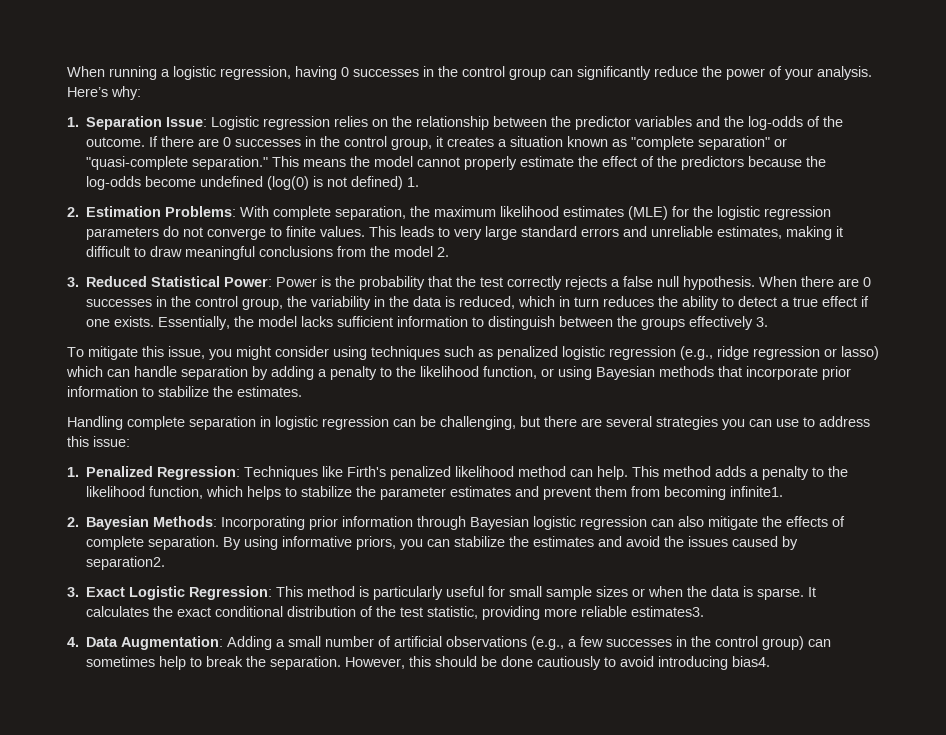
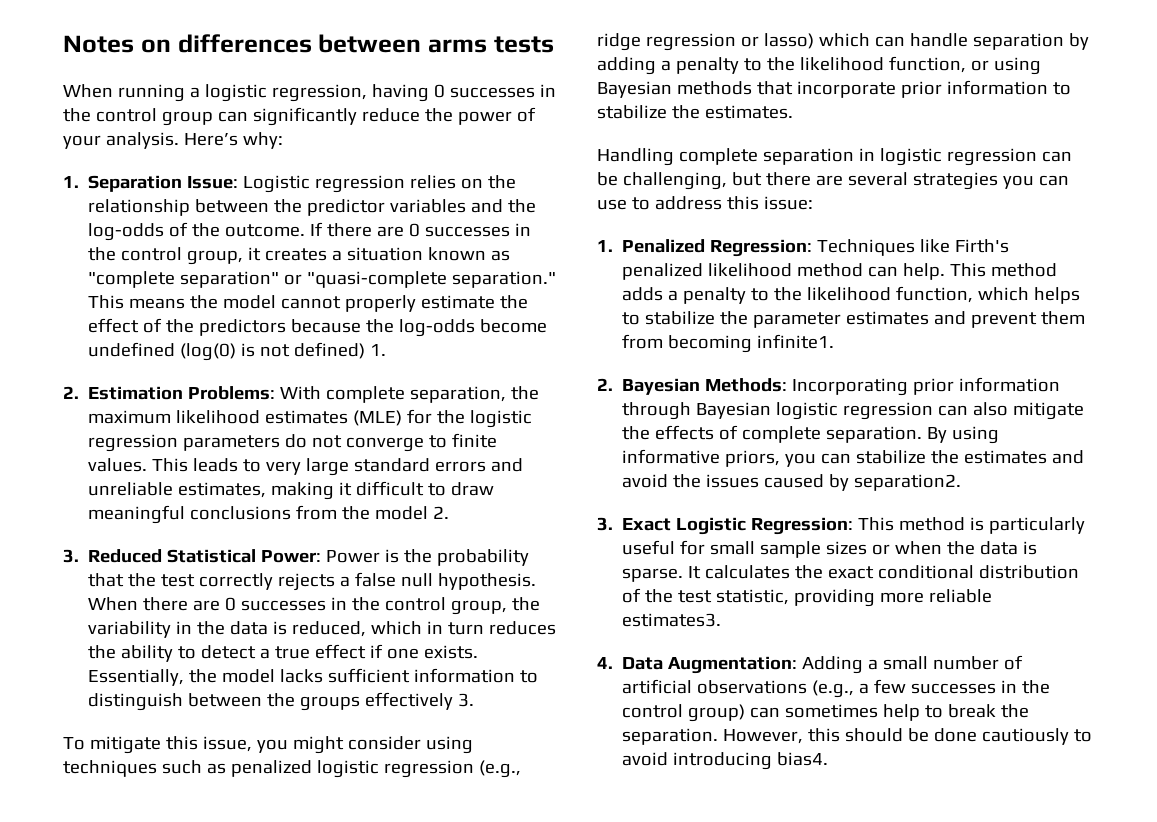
(67, 71) none -> [63,34,554,53] Notes on differences between arms tests //

